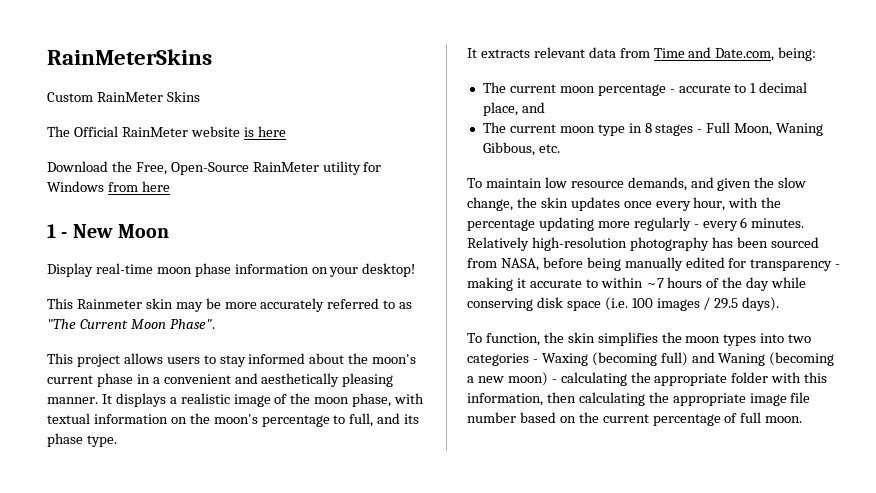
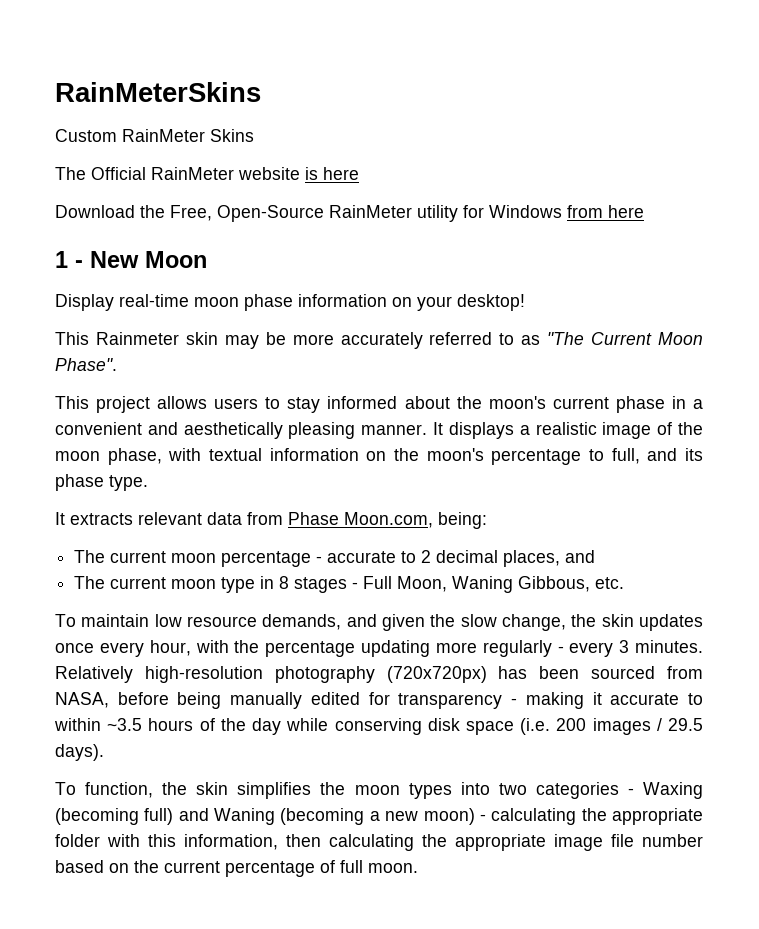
[653,47,775,61] Time and Date.com, -> [288,512,433,528] Phase Moon.com,
[750,82,808,93] [482,102,518,116] 1 decimal place, -> [421,550,561,567] 2 decimal places,
[740,217,748,228] 6 -> [619,640,630,653] 3
(709, 244) none -> [386,666,487,683] (720x720px)
[645,278,664,288] ~7 -> [107,718,143,731] ~3.5
[631,298,653,308] 100 -> [556,718,587,731] 200

